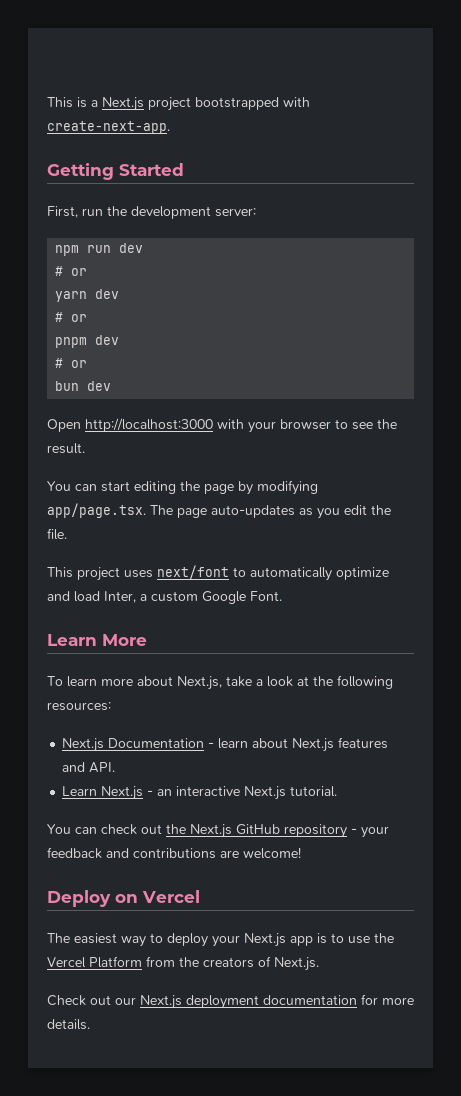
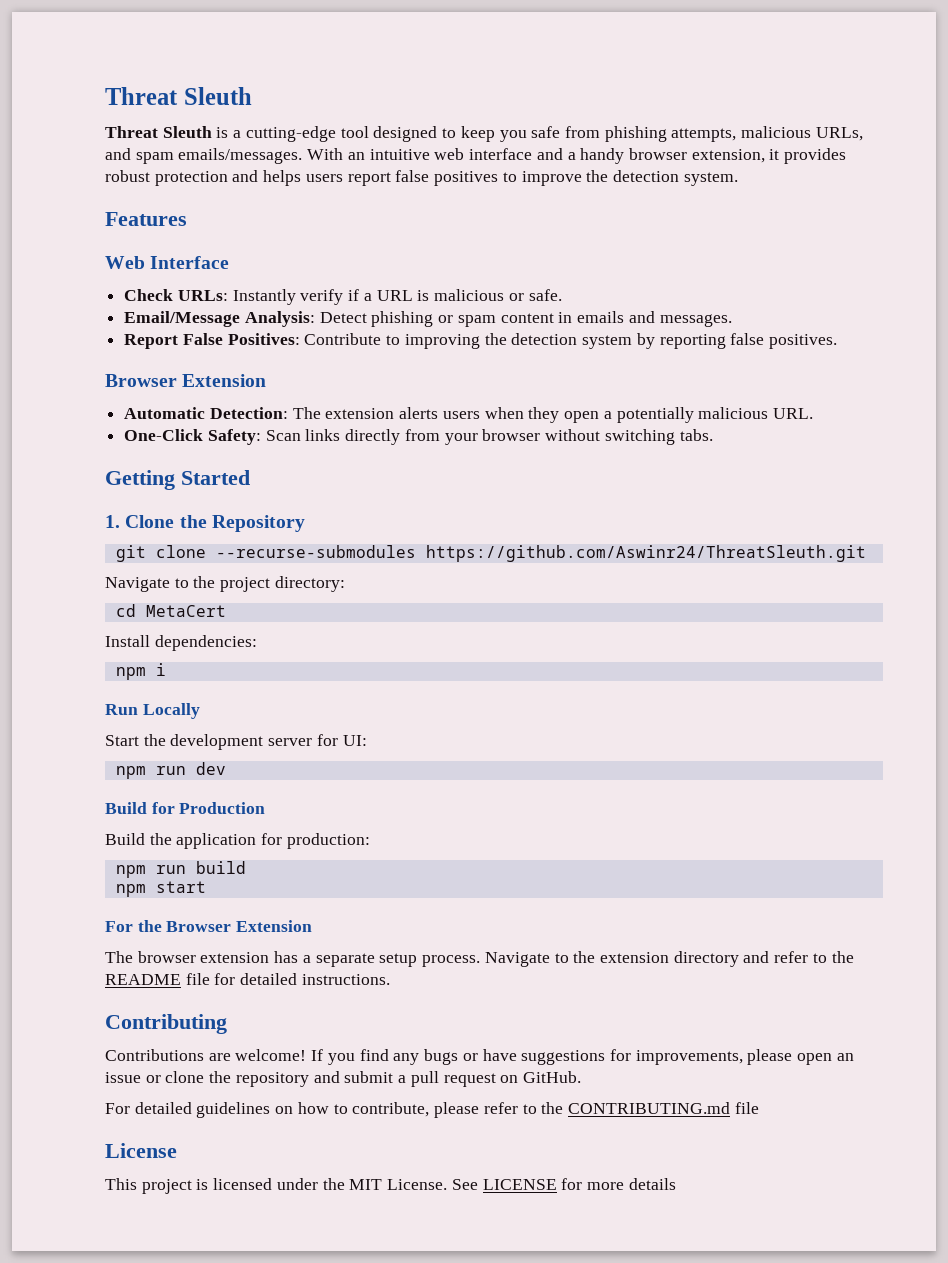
[47,97,310,111] [47,121,170,134] [47,163,184,180] [47,206,256,219] [55,243,144,256] [55,266,88,276] [55,289,120,302] [55,312,88,322] [55,335,120,348] [55,358,88,368] [55,381,112,391] [47,418,397,433] [47,443,85,454] [47,480,318,495] [47,503,391,519] [47,528,67,540] [47,565,389,581] [47,591,282,604] [47,634,147,646] [47,675,393,690] [47,702,111,711] [62,737,389,752] [62,762,116,773] [62,786,338,800] [47,824,389,838] [47,847,301,859] [47,890,200,907] [47,933,394,947] [47,956,319,971] [47,995,357,1009] This is a Next.js project bootstrapped with create-next-app. // Getting Started // First, run the development server: // npm run dev // # or // yarn dev // # or // pnpm dev // # or // bun dev // Open http://localhost:3000 with your browser to see the result. // You can start editing the page by modifying app/page.tsx. The page auto-updates as you edit the file. // This project uses next/font to automatically optimize and load Inter, a custom Google Font. // Learn More // To learn more about Next.js, take a look at the following resources: // Next.js Documentation - learn about Next.js features and API. // Learn Next.js - an interactive Next.js tutorial. // You can check out the Next.js GitHub repository - your feedback and contributions are welcome! // Deploy on Vercel // The easiest way to deploy your Next.js app is to use the Vercel Platform from the creators of Next.js. // Check out our Next.js deployment documentation -> [105,87,252,105] [105,126,863,142] [105,148,847,164] [105,170,738,186] [105,212,187,226] [105,256,230,269] [124,289,562,305] [124,311,732,327] [124,333,837,349] [105,374,267,387] [124,407,813,423] [124,429,713,445] [105,470,250,490] [105,515,305,532] [115,545,866,562] [105,576,345,592] [115,604,226,617] [105,635,257,651] [115,663,166,680] [105,703,200,719] [105,734,367,750] [115,762,226,779] [105,802,266,814] [105,833,370,849] [115,861,246,878] [115,881,206,897] [105,920,313,932] [105,951,854,967] [105,973,390,985] [105,1014,227,1034] [105,1049,854,1065] [105,1071,581,1087] [105,1102,759,1118] [105,1143,177,1158] [105,1178,557,1194] Threat Sleuth // Threat Sleuth is a cutting-edge tool designed to keep you safe from phishing attempts, malicious URLs, and spam emails/messages. With an intuitive web interface and a handy browser extension, it provides robust protection and helps users report false positives to improve the detection system. // Features // Web Interface // Check URLs: Instantly verify if a URL is malicious or safe. // Email/Message Analysis: Detect phishing or spam content in emails and messages. // Report False Positives: Contribute to improving the detection system by reporting false positives. // Browser Extension // Automatic Detection: The extension alerts users when they open a potentially malicious URL. // One-Click Safety: Scan links directly from your browser without switching tabs. // Getting Started // 1. Clone the Repository // git clone --recurse-submodules https://github.com/Aswinr24/ThreatSleuth.git // Navigate to the project directory: // cd MetaCert // Install dependencies: // npm i // Run Locally // Start the development server for UI: // npm run dev // Build for Production // Build the application for production: // npm run build // npm start // For the Browser Extension // The browser extension has a separate setup process. Navigate to the extension directory and refer to the README file for detailed instructions. // Contributing // Contributions are welcome! If you find any bugs or have suggestions for improvements, please open an issue or clone the repository and submit a pull request on GitHub. // For detailed guidelines on how to contribute, please refer to the CONTRIBUTING.md file // License // This project is licensed under the MIT License. See LICENSE
[47,1019,90,1030] details. -> [628,1178,676,1190] details

